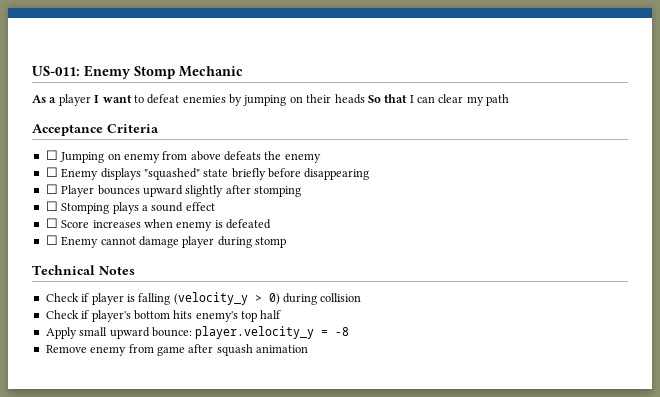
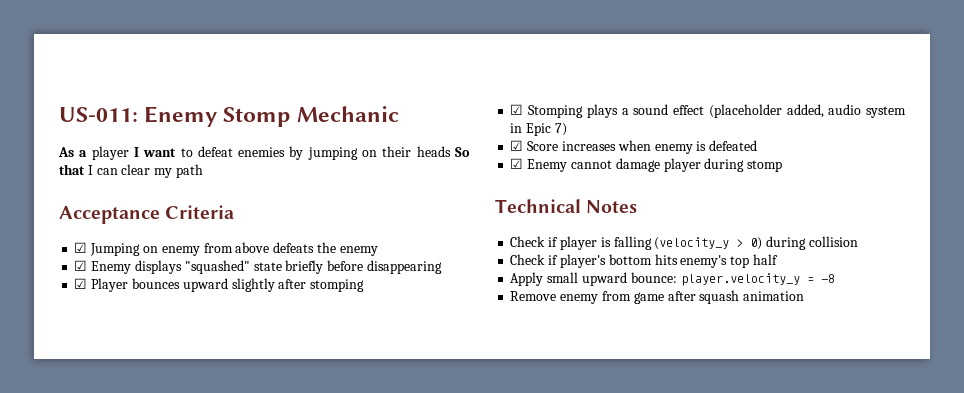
[45,150,58,160] ☐ -> [74,242,88,253] ☑
[45,167,58,177] ☐ -> [74,260,88,271] ☑
[45,184,58,194] ☐ -> [74,278,88,289] ☑
[45,201,58,211] ☐ -> [510,104,524,115] ☑
[45,218,58,228] // ☐ -> [708,104,907,118] [510,123,567,136] [510,140,524,151] (placeholder added, audio system in Epic 7) // ☑
[45,235,58,245] ☐ -> [510,158,524,169] ☑

